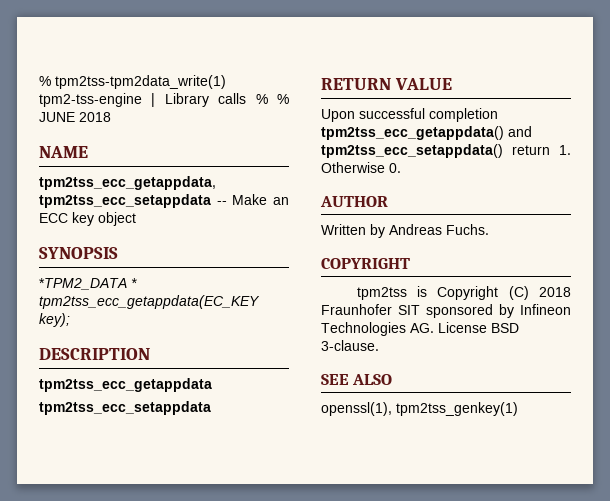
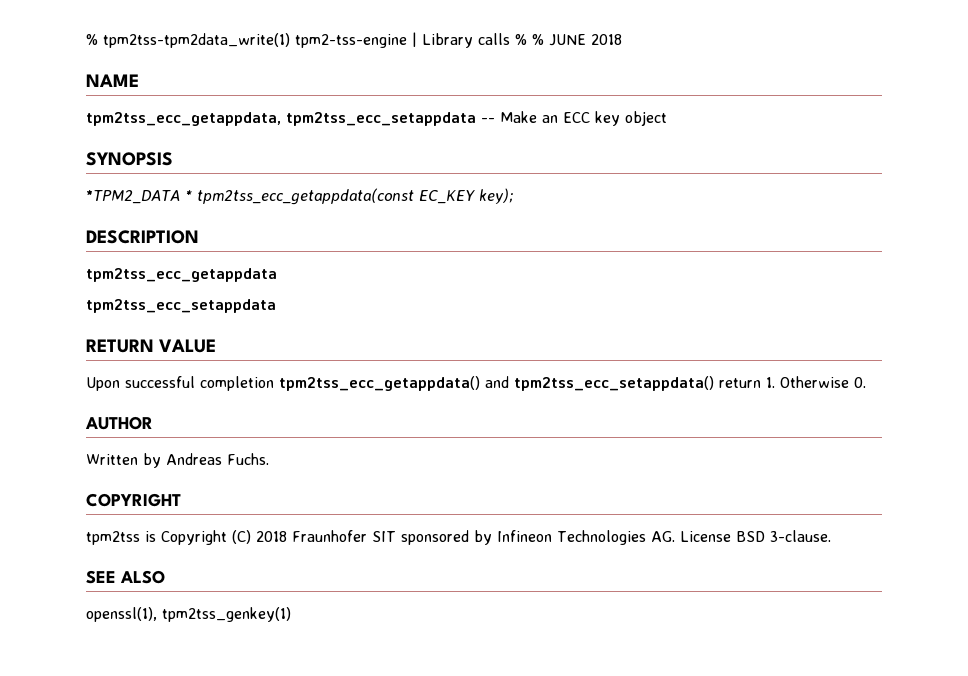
[39,295,260,309] tpm2tss_ecc_getappdata(EC_KEY -> [196,188,475,205] tpm2tss_ecc_getappdata(const EC_KEY

